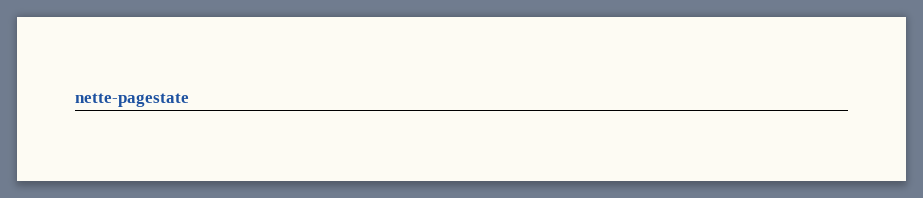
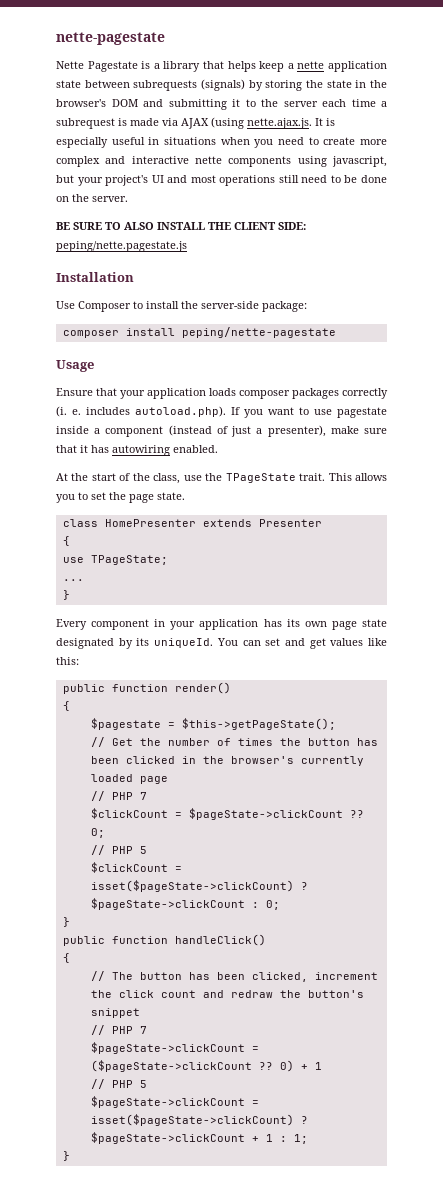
(189, 100) none -> [56,61,387,72] [56,79,388,91] [56,99,387,110] [56,117,335,129] [56,137,387,148] [56,156,388,167] [56,175,387,186] [56,194,128,202] [56,222,306,230] [56,241,187,252] [56,272,134,282] [56,301,307,312] [62,327,336,338] [56,360,94,372] [56,388,388,399] [56,406,387,418] [56,425,388,437] [56,445,218,456] [56,473,387,484] [56,492,185,503] [62,519,322,527] [62,536,70,546] [62,555,168,565] [62,579,84,581] [62,590,70,600] [56,619,387,630] [56,638,387,649] [56,657,79,665] [62,682,231,694] [62,701,70,711] [90,718,336,730] [90,737,378,747] [90,756,364,766] [90,774,168,784] [90,791,147,801] [90,808,364,820] [90,828,105,838] [90,845,147,855] [90,862,182,873] [90,880,308,892] [90,898,280,910] [62,917,70,927] [62,934,266,946] [62,953,70,963] [90,971,378,982] [90,990,364,998] [90,1008,140,1018] [90,1025,147,1035] [90,1042,259,1054] [90,1060,322,1072] [90,1079,147,1089] [90,1096,259,1108] [90,1114,308,1126] [90,1132,308,1144] [62,1151,70,1161] // Nette Pagestate is a library that helps keep a nette application state between subrequests (signals) by storing the state in the browser's DOM and submitting it to the server each time a subrequest is made via AJAX (using nette.ajax.js. It is especially useful in situations when you need to create more complex and interactive nette components using javascript, but your project's UI and most operations still need to be done on the server. // BE SURE TO ALSO INSTALL THE CLIENT SIDE: peping/nette.pagestate.js // Installation // Use Composer to install the server-side package: // composer install peping/nette-pagestate // Usage // Ensure that your application loads composer packages correctly (i. e. includes autoload.php). If you want to use pagestate inside a component (instead of just a presenter), make sure that it has autowiring enabled. // At the start of the class, use the TPageState trait. This allows you to set the page state. // class HomePresenter extends Presenter // { // use TPageState; // ... // } // Every component in your application has its own page state designated by its uniqueId. You can set and get values like this: // public function render() // { // $pagestate = $this->getPageState(); // // Get the number of times the button has been clicked in the browser's currently loaded page // // PHP 7 // $clickCount = $pageState->clickCount ?? 0; // // PHP 5 // $clickCount = isset($pageState->clickCount) ? $pageState->clickCount : 0; // } // public function handleClick() // { // // The button has been clicked, increment the click count and redraw the button's snippet // // PHP 7 // $pageState->clickCount = ($pageState->clickCount ?? 0) + 1 // // PHP 5 // $pageState->clickCount = isset($pageState->clickCount) ? $pageState->clickCount + 1 : 1; // }

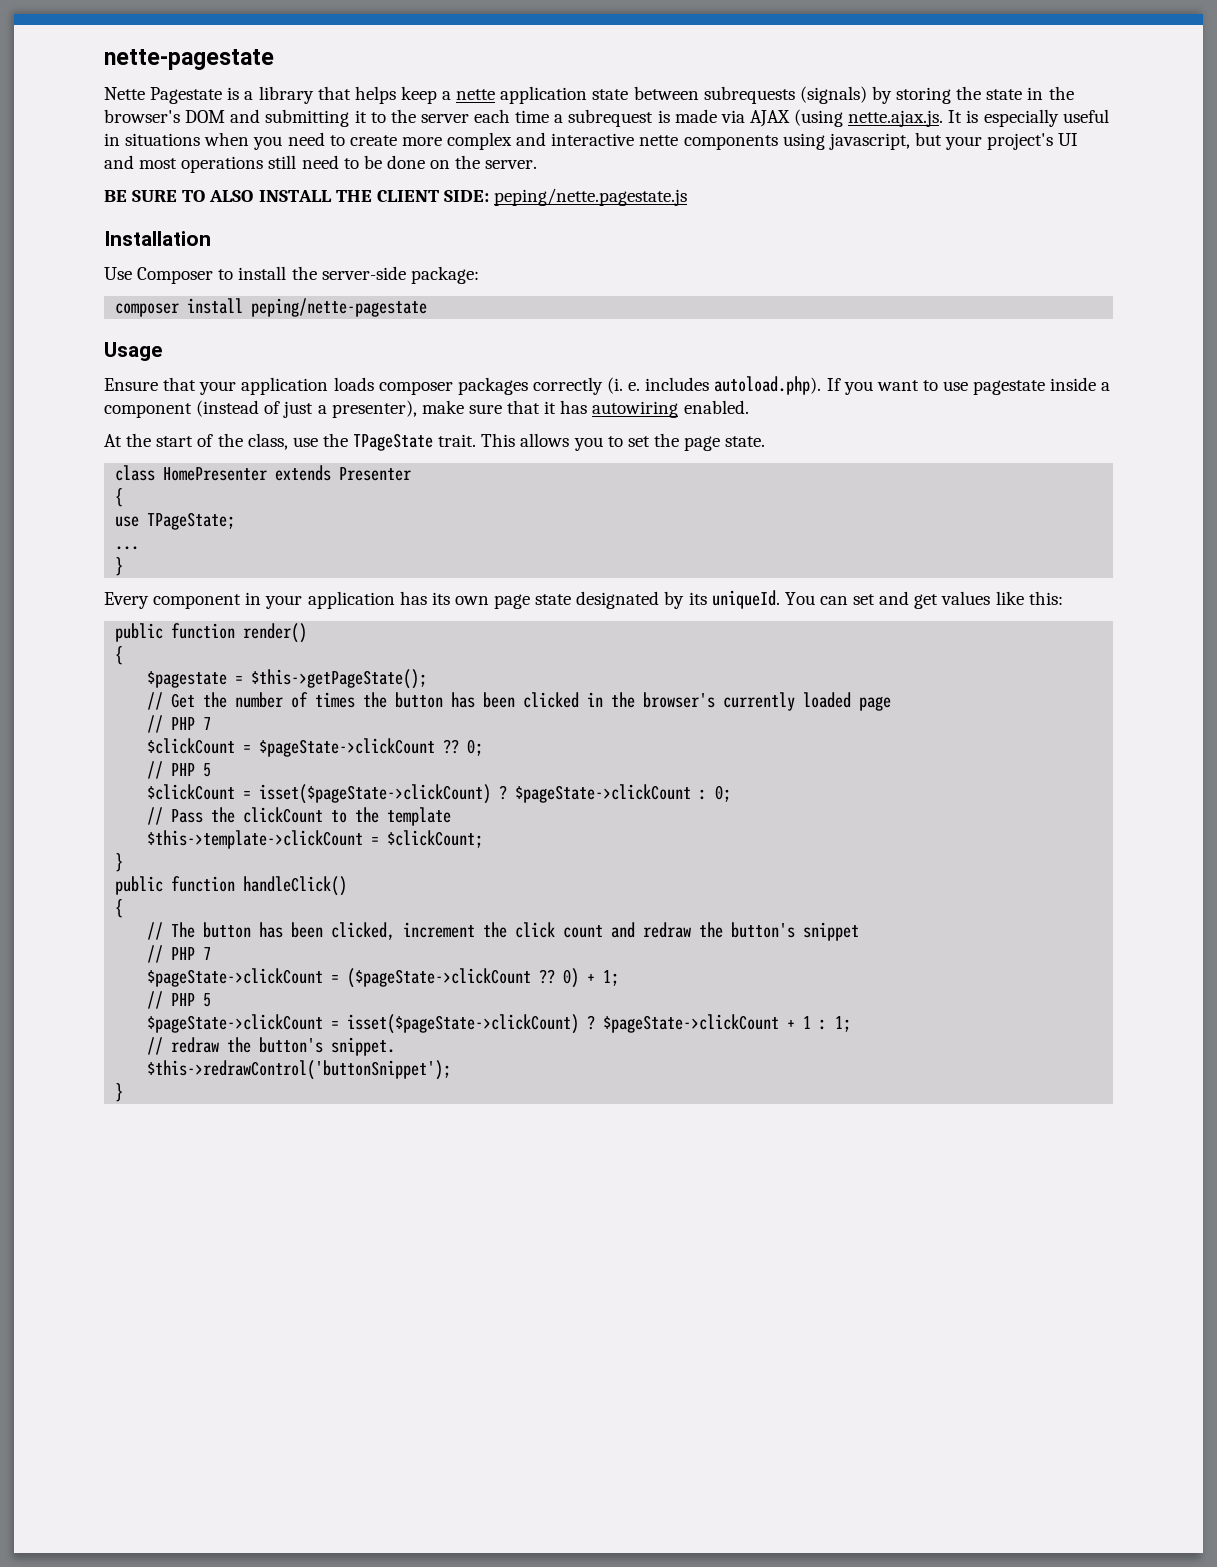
(280, 905) none -> [147,807,452,826] [147,830,484,849] // // Pass the clickCount to the template // $this->template->clickCount = $clickCount;
[314,1062,322,1070] 1 -> [603,970,620,986] 1;
(308, 1139) none -> [147,1037,396,1056] [147,1060,452,1080] // // redraw the button's snippet. // $this->redrawControl('buttonSnippet');

